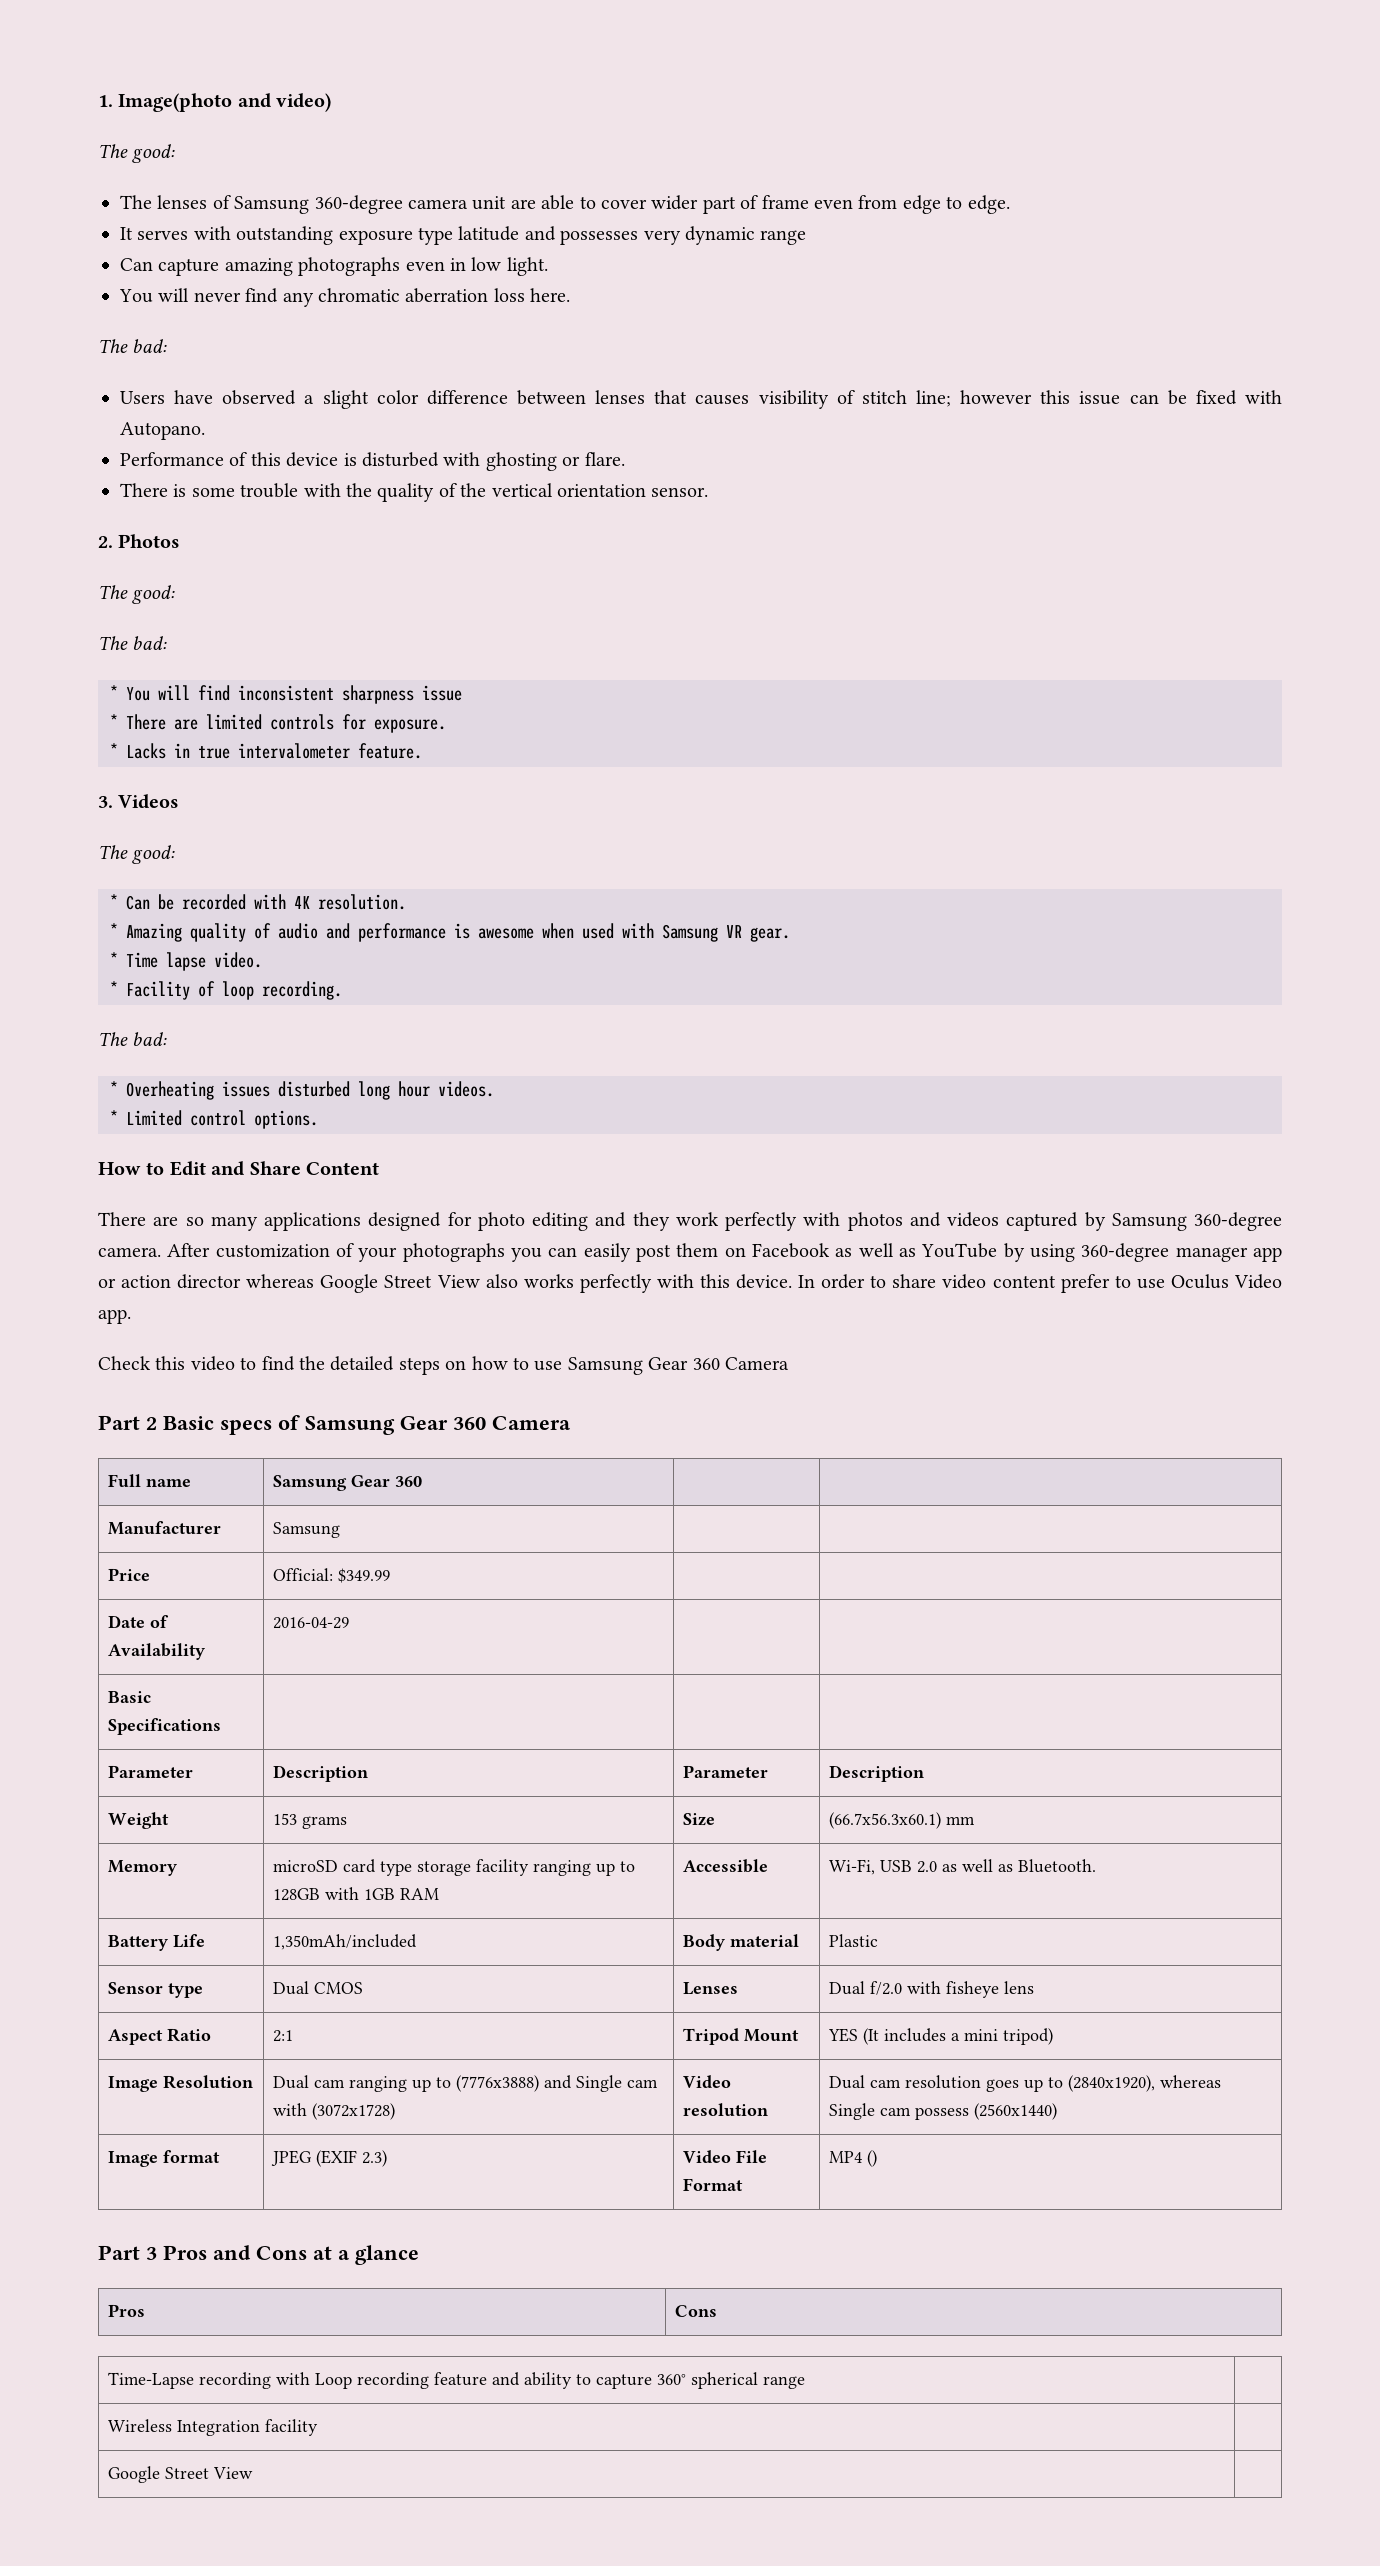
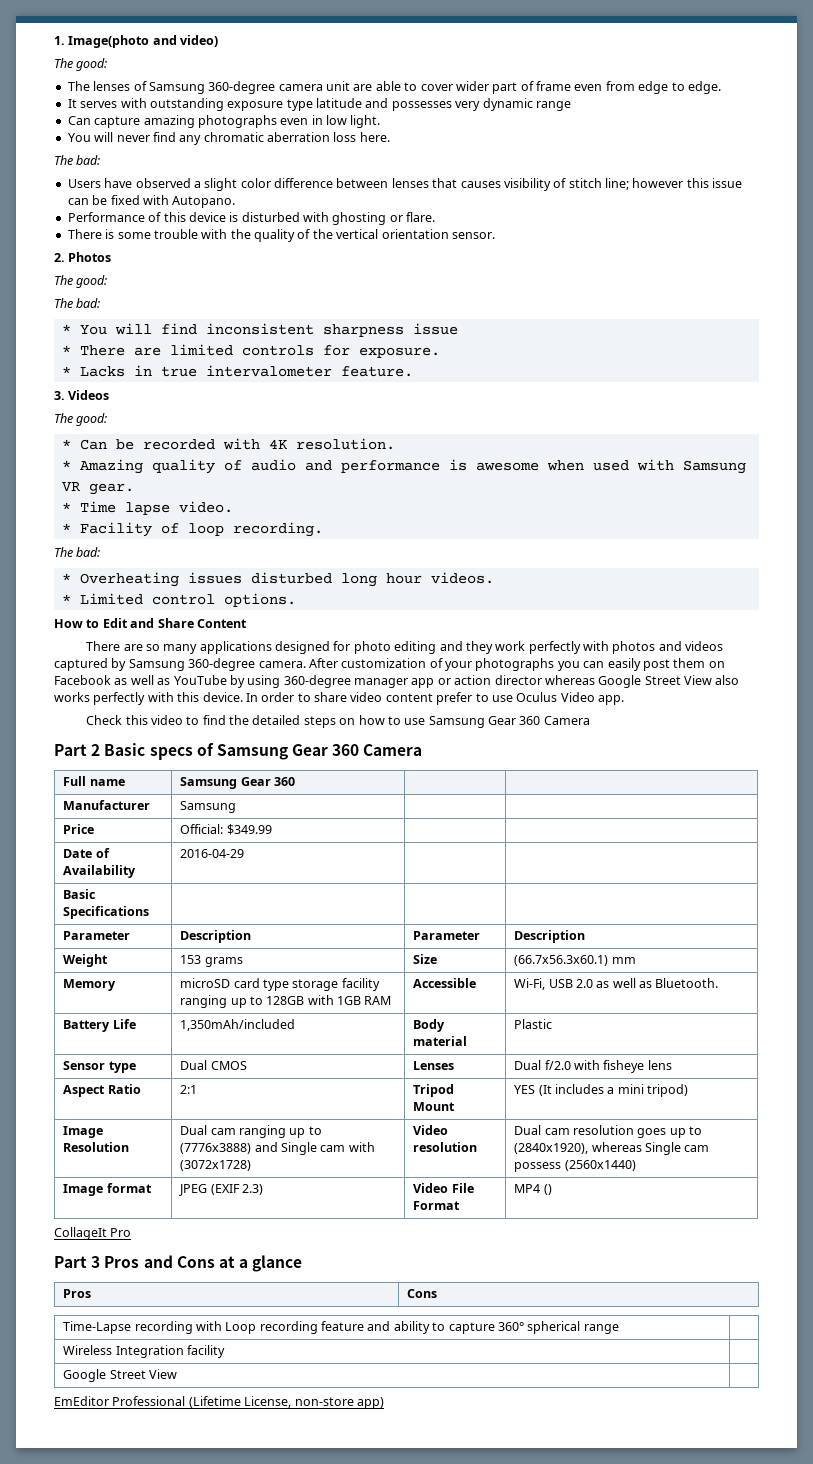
(878, 2158) none -> [54,1227,132,1240] // CollageIt Pro
(254, 2473) none -> [54,1396,384,1409] // EmEditor Professional (Lifetime License, non-store app)

